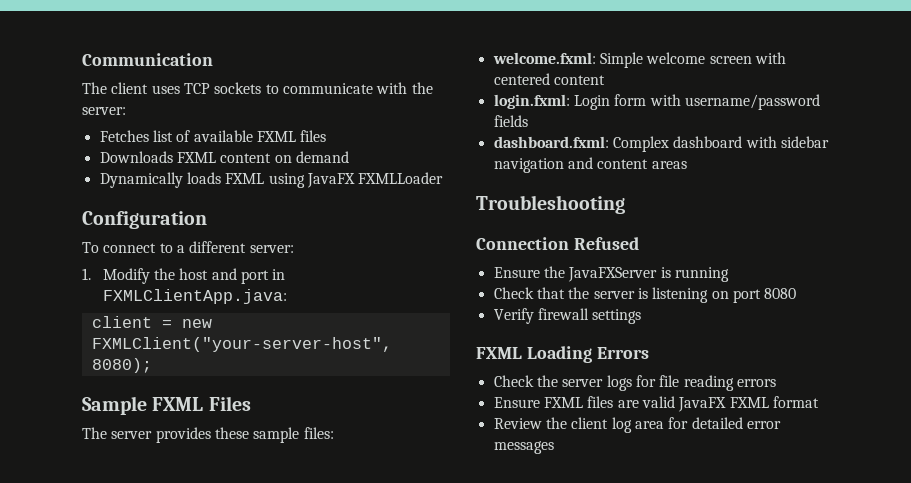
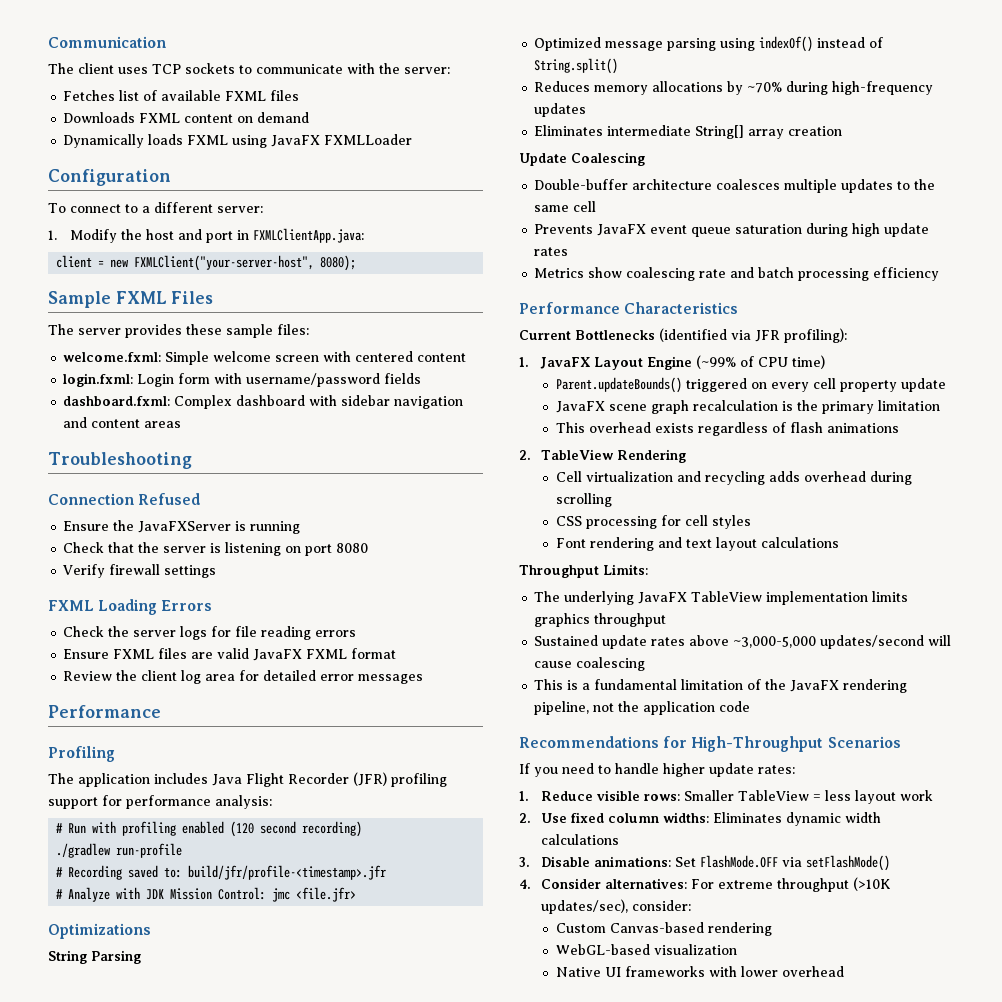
(554, 447) none -> [48,705,161,718] [48,746,115,762] [48,772,447,787] [48,795,272,809] [56,821,363,837] [56,843,183,858] [56,865,387,880] [56,887,357,902] [48,923,151,939] [48,950,141,964] [534,36,884,52] [534,58,619,74] [534,81,934,95] [534,103,587,117] [534,125,843,139] [519,152,645,166] [534,179,936,193] [534,201,597,212] [534,223,930,237] [534,247,569,256] [534,267,940,281] [519,302,739,314] [519,328,847,343] [519,355,825,370] [555,377,946,393] [555,400,940,414] [555,422,899,436] [519,449,686,463] [555,471,912,485] [555,493,612,507] [555,515,751,529] [555,537,839,551] [519,564,648,578] [534,591,909,605] [534,613,667,627] [534,635,952,649] [534,657,646,671] [534,679,908,693] [534,701,751,715] [519,736,901,752] [519,763,795,777] [519,790,933,804] [519,812,881,826] [540,834,619,845] [519,855,890,871] [519,877,891,892] [540,899,691,914] [555,922,772,936] [555,944,737,955] [555,966,844,977] // Performance // Profiling // The application includes Java Flight Recorder (JFR) profiling support for performance analysis: // # Run with profiling enabled (120 second recording) // ./gradlew run-profile // # Recording saved to: build/jfr/profile-<timestamp>.jfr // # Analyze with JDK Mission Control: jmc <file.jfr> // Optimizations // String Parsing // Optimized message parsing using indexOf() instead of String.split() // Reduces memory allocations by ~70% during high-frequency updates // Eliminates intermediate String[] array creation // Update Coalescing // Double-buffer architecture coalesces multiple updates to the same cell // Prevents JavaFX event queue saturation during high update rates // Metrics show coalescing rate and batch processing efficiency // Performance Characteristics // Current Bottlenecks (identified via JFR profiling): // 1. JavaFX Layout Engine (~99% of CPU time) // Parent.updateBounds() triggered on every cell property update // JavaFX scene graph recalculation is the primary limitation // This overhead exists regardless of flash animations // 2. TableView Rendering // Cell virtualization and recycling adds overhead during scrolling // CSS processing for cell styles // Font rendering and text layout calculations // Throughput Limits: // The underlying JavaFX TableView implementation limits graphics throughput // Sustained update rates above ~3,000-5,000 updates/second will cause coalescing // This is a fundamental limitation of the JavaFX rendering pipeline, not the application code // Recommendations for High-Throughput Scenarios // If you need to handle higher update rates: // 1. Reduce visible rows: Smaller TableView = less layout work // 2. Use fixed column widths: Eliminates dynamic width calculations // 3. Disable animations: Set FlashMode.OFF via setFlashMode() // 4. Consider alternatives: For extreme throughput (>10K updates/sec), consider: // Custom Canvas-based rendering // WebGL-based visualization // Native UI frameworks with lower overhead

